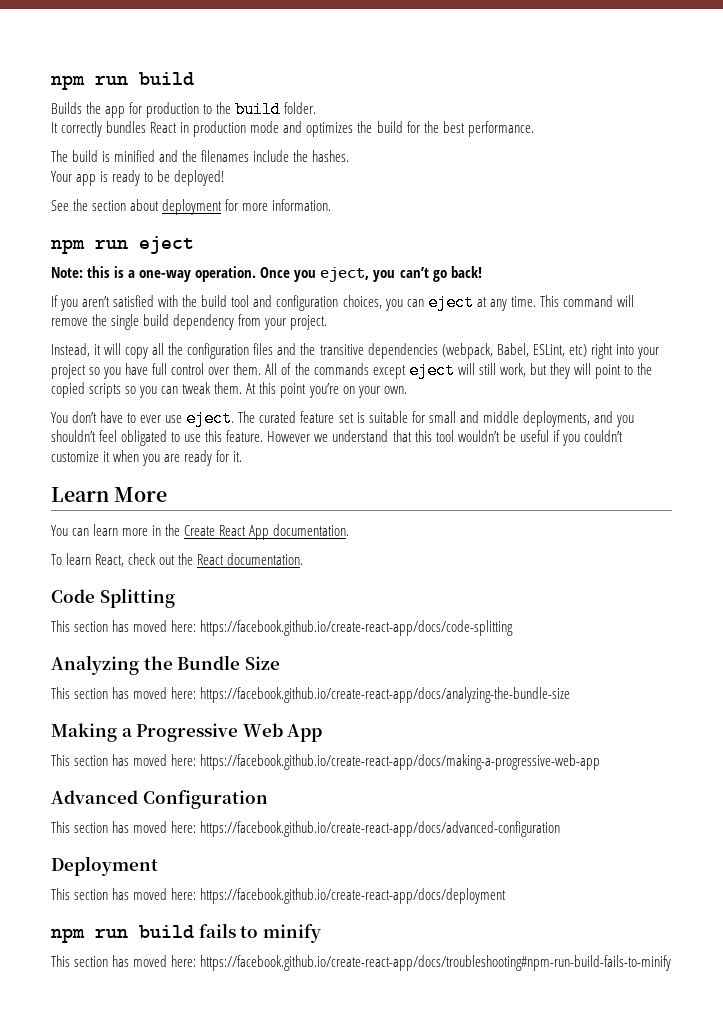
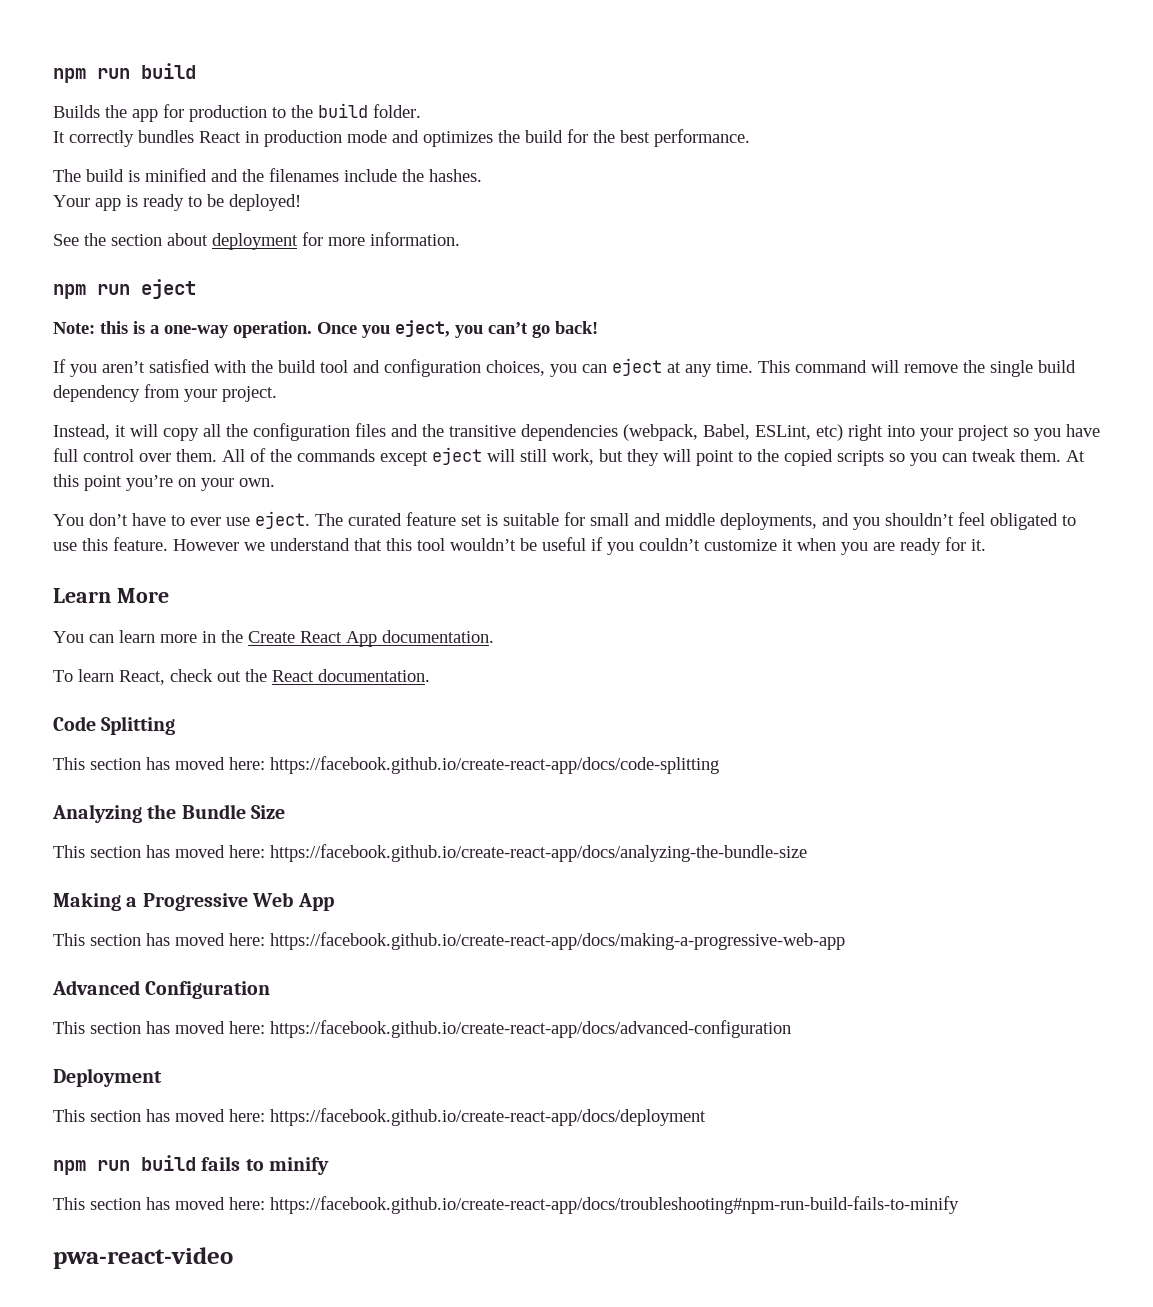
(672, 963) none -> [53,1247,233,1269] // pwa-react-video

